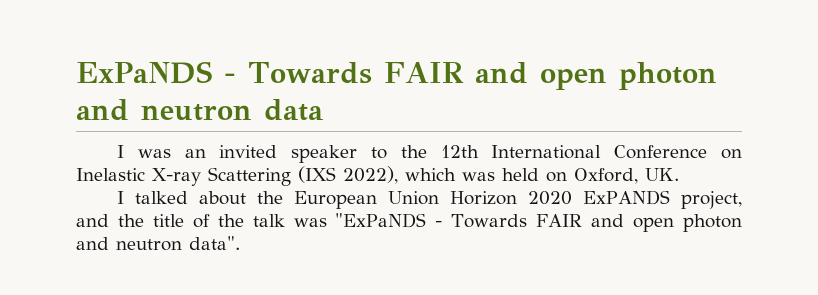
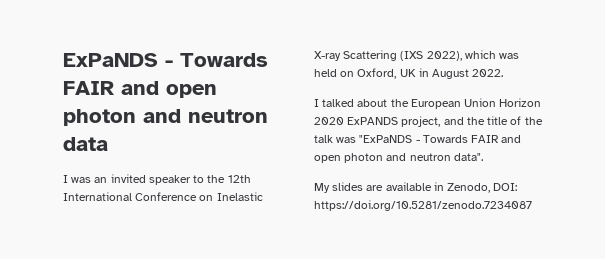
[645,168,679,181] UK. -> [399,68,504,79] UK in August 2022.
(240, 243) none -> [314,182,518,193] [314,200,532,211] // My slides are available in Zenodo, DOI: https://doi.org/10.5281/zenodo.7234087

